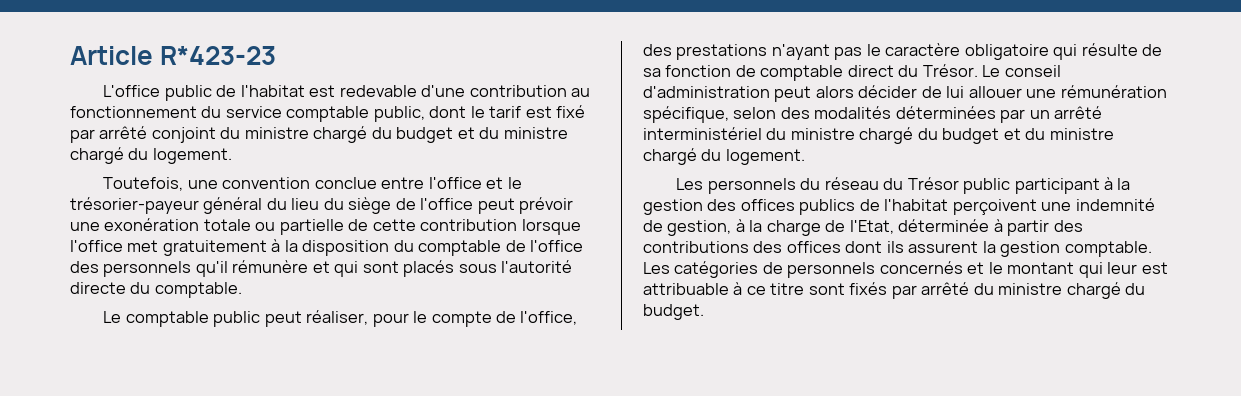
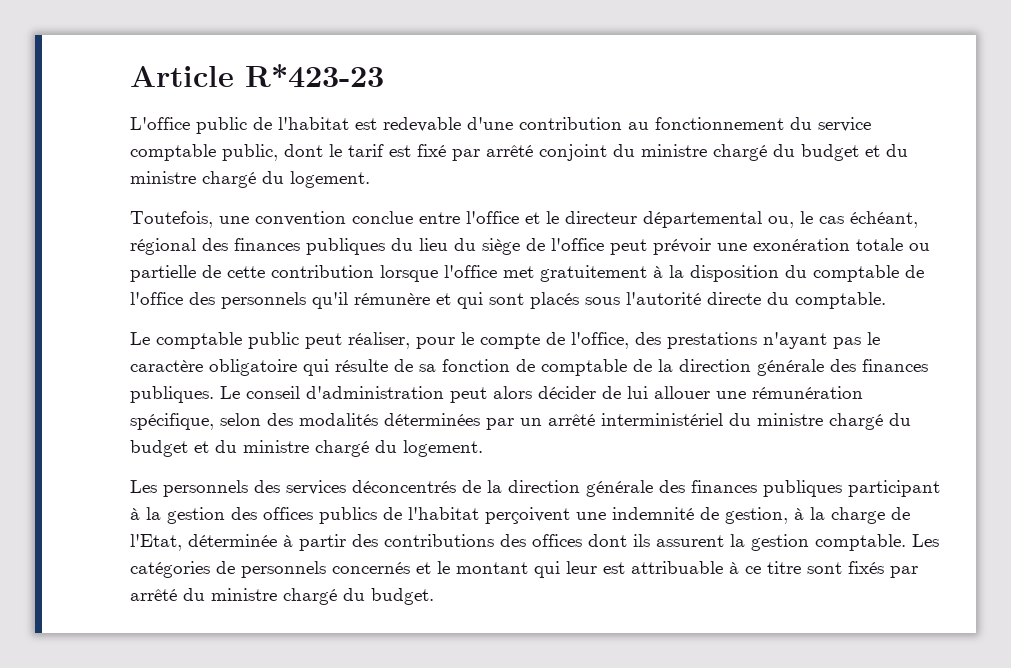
[70,197,263,214] trésorier-payeur général -> [565,211,918,228] [130,238,385,255] directeur départemental ou, le cas échéant, régional des finances publiques
[847,64,978,77] direct du Trésor. -> [633,359,928,376] [130,386,214,403] de la direction générale des finances publiques.
[800,177,1011,194] du réseau du Trésor public -> [254,480,842,497] des services déconcentrés de la direction générale des finances publiques

